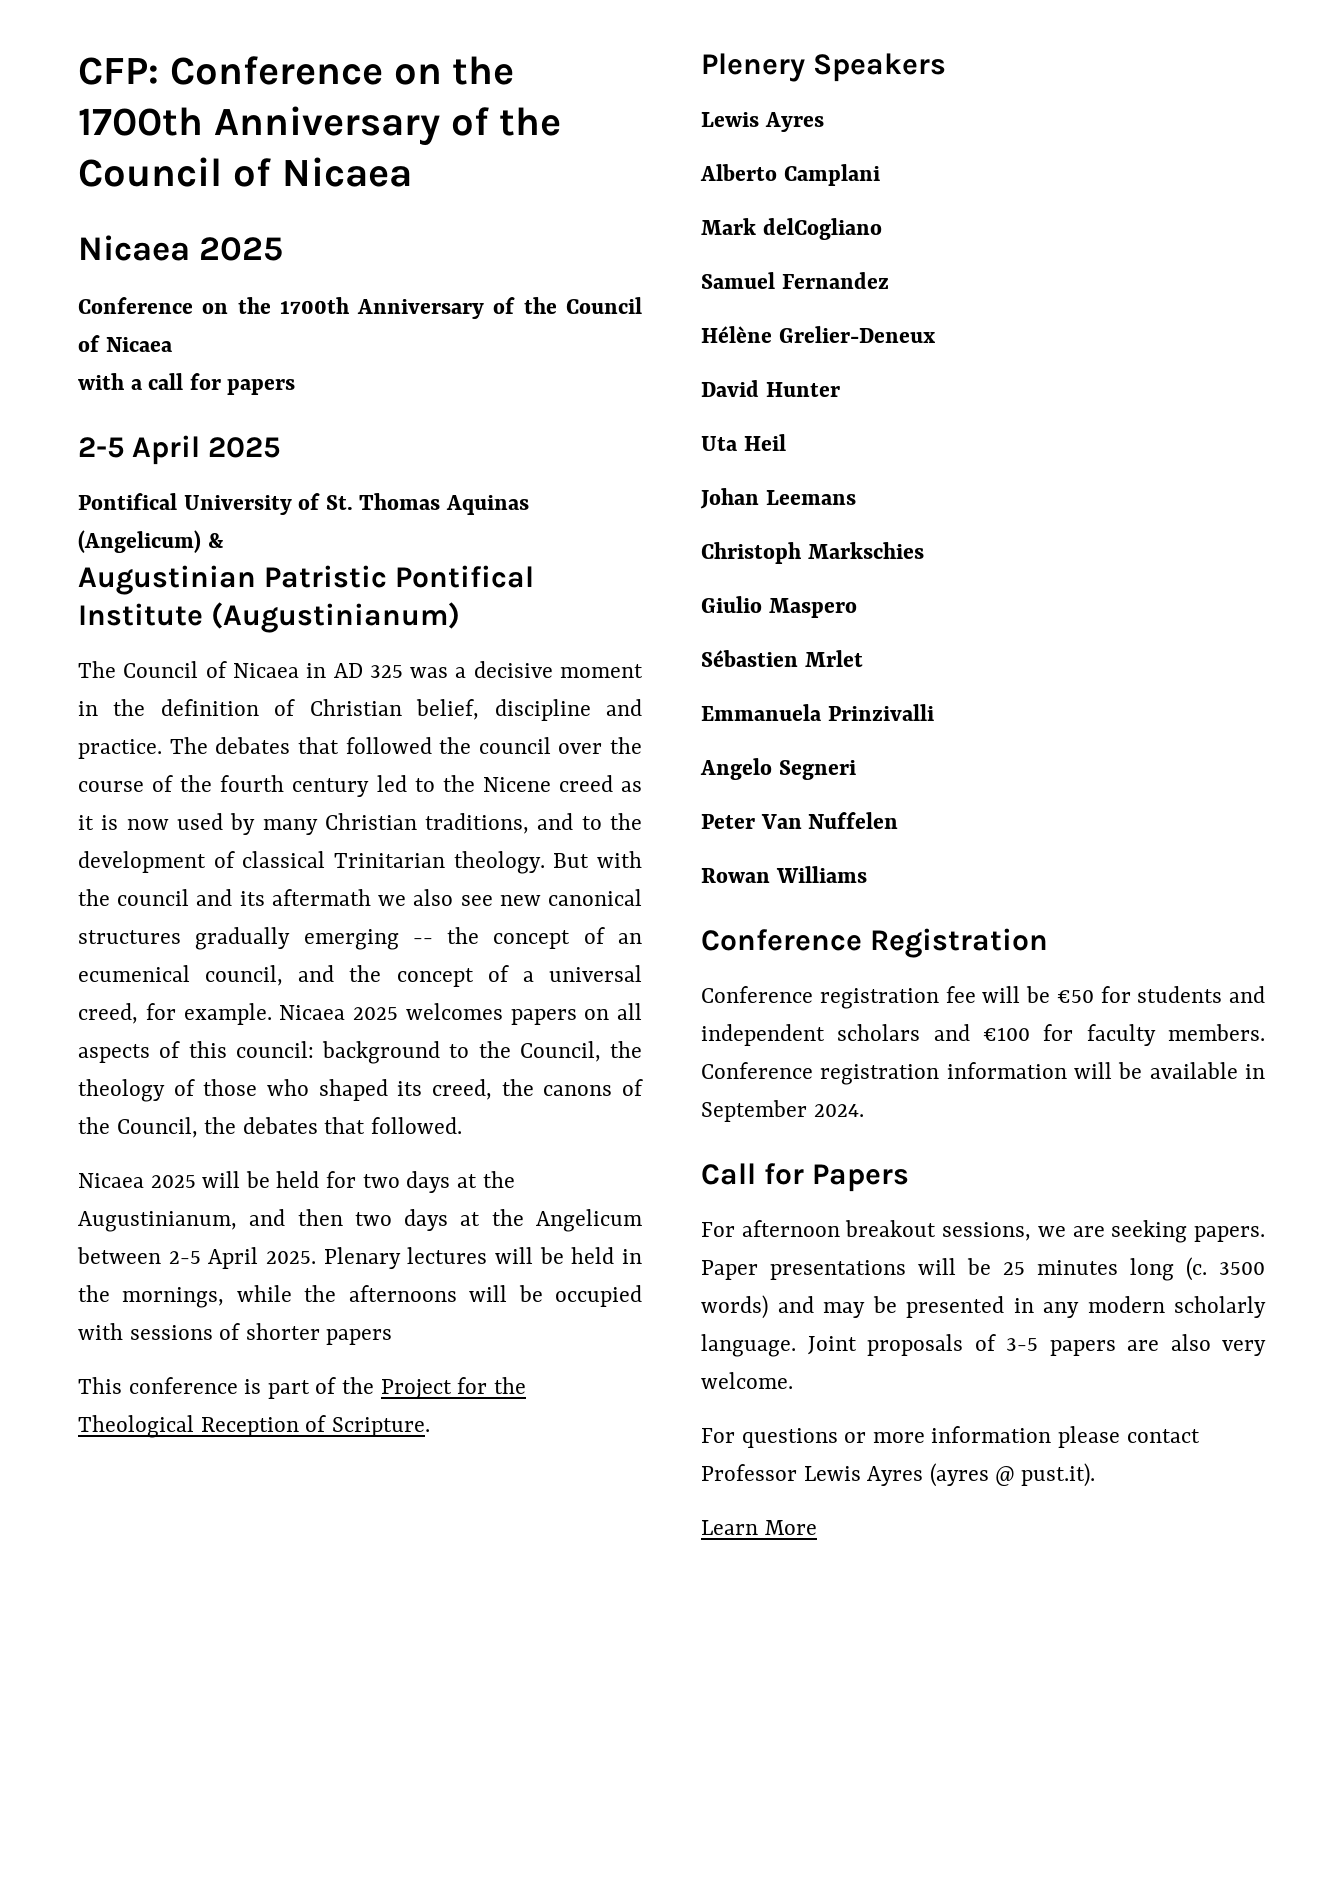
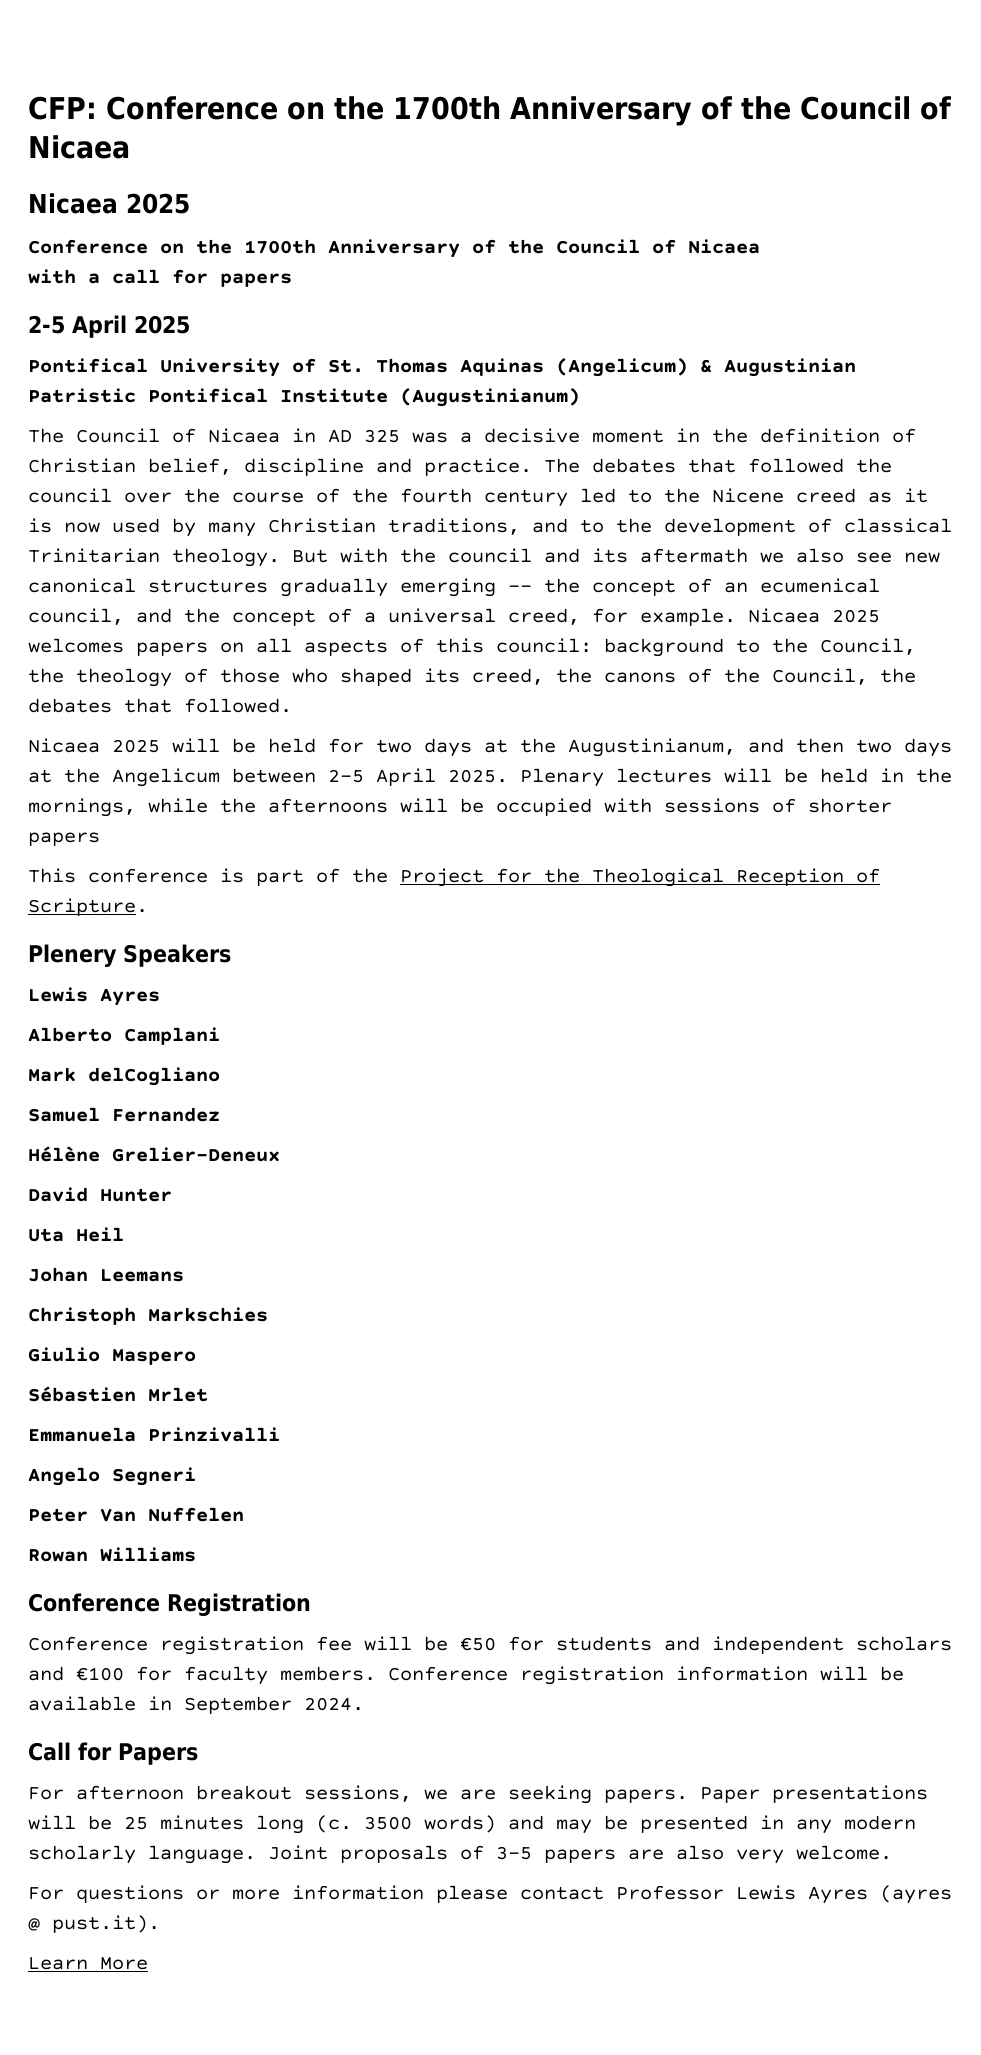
(224, 540) // -> (712, 366) none

